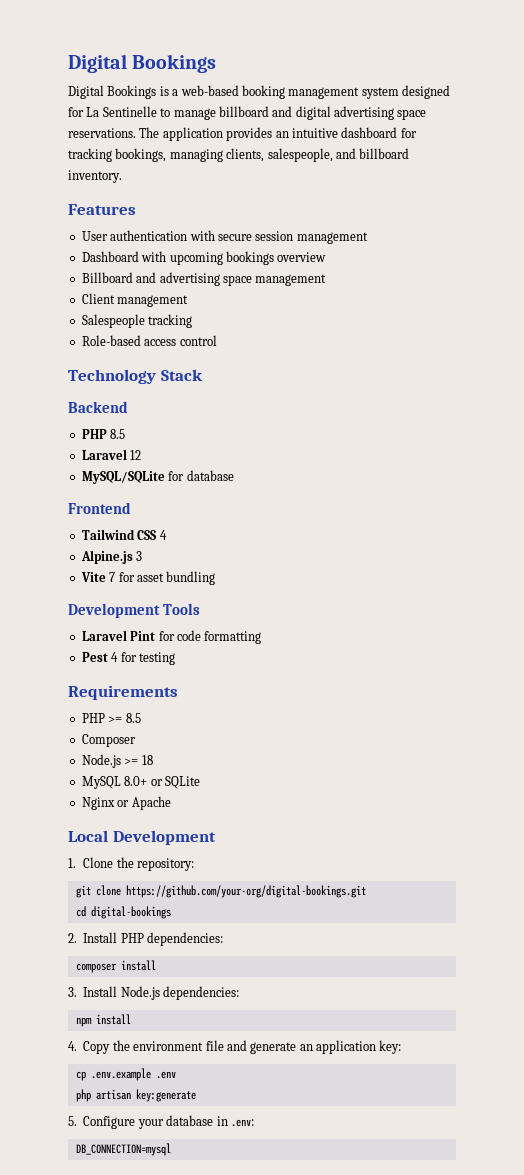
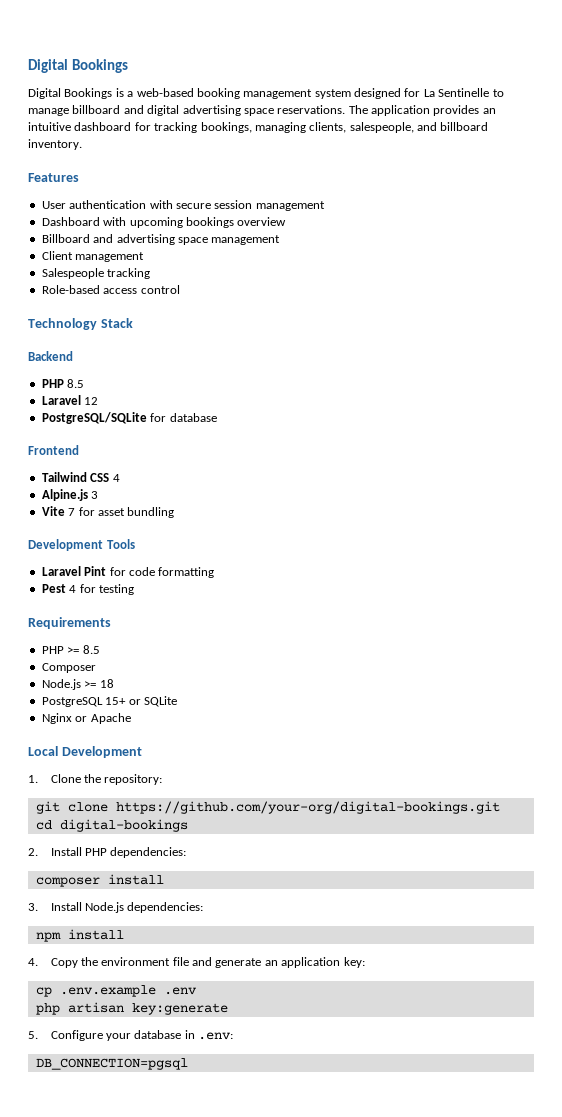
[81,471,165,484] MySQL/SQLite -> [41,412,147,424] PostgreSQL/SQLite
[81,776,148,789] MySQL 8.0+ -> [41,697,127,707] PostgreSQL 15+
[75,1143,171,1156] DB_CONNECTION=mysql -> [35,1058,188,1070] DB_CONNECTION=pgsql

